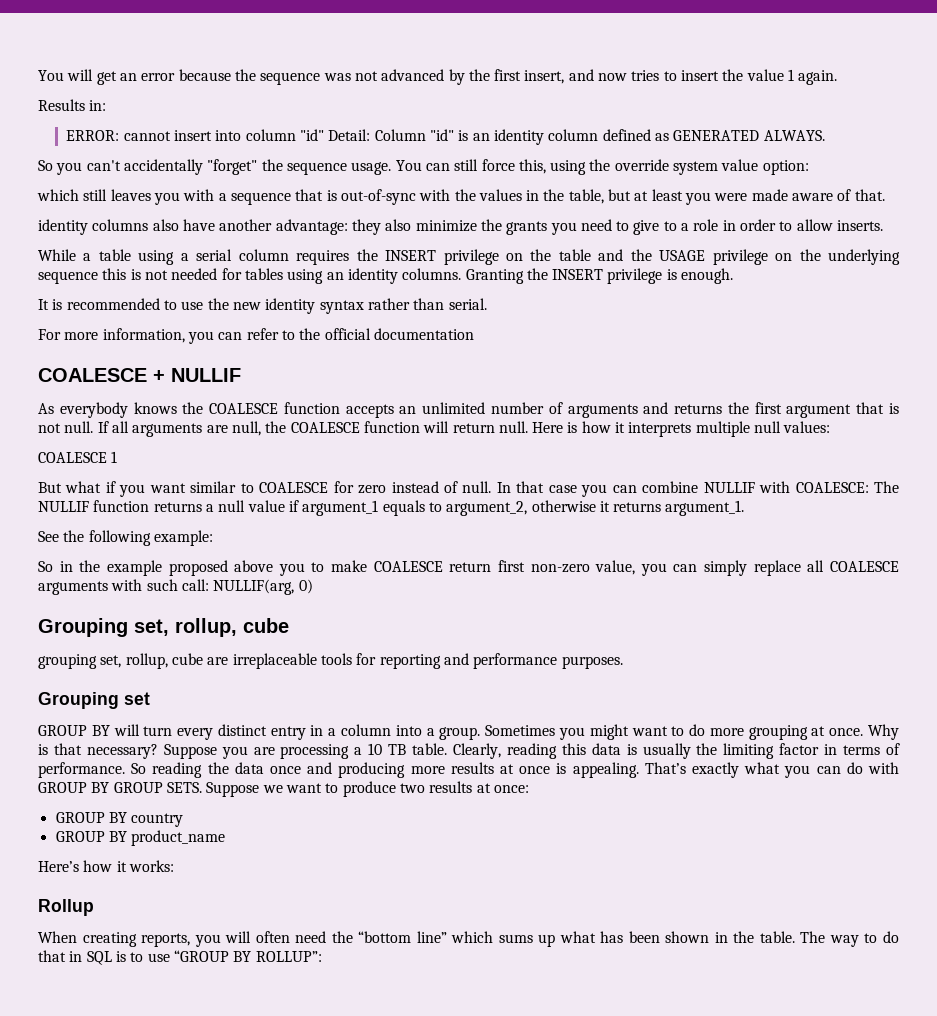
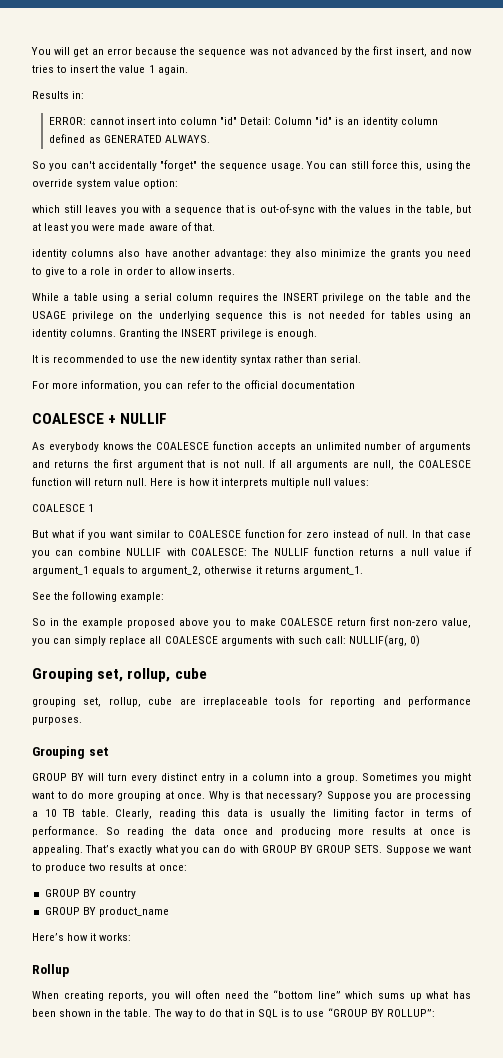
(329, 487) none -> [244,529,285,538] function

